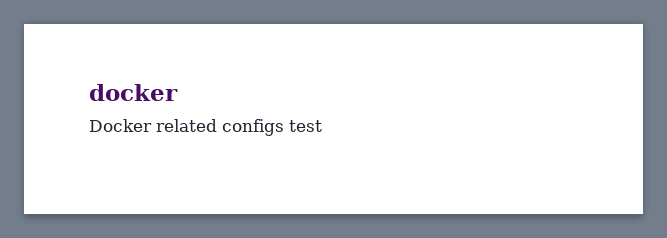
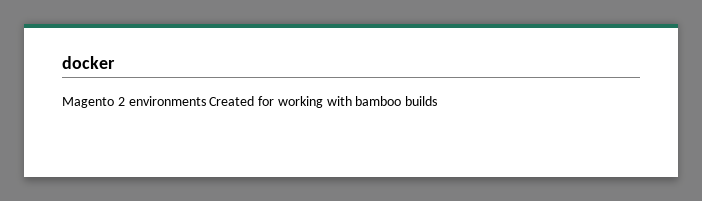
[89,119,322,136] Docker related configs test -> [62,96,438,108] Magento 2 environments Created for working with bamboo builds

